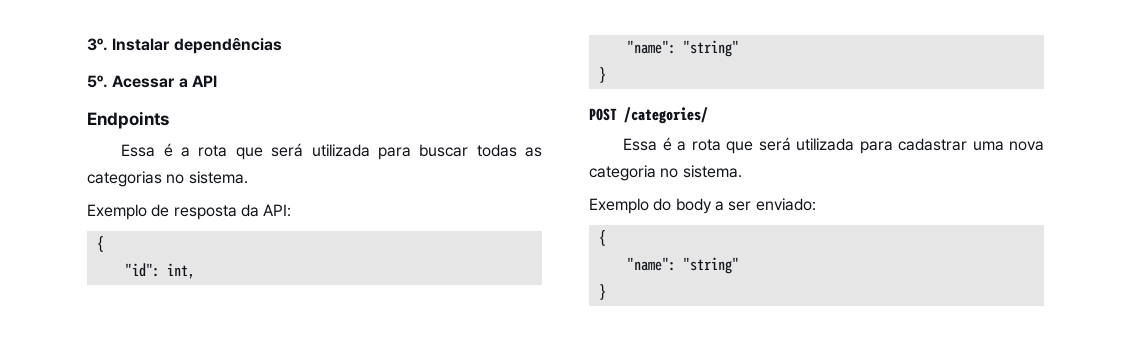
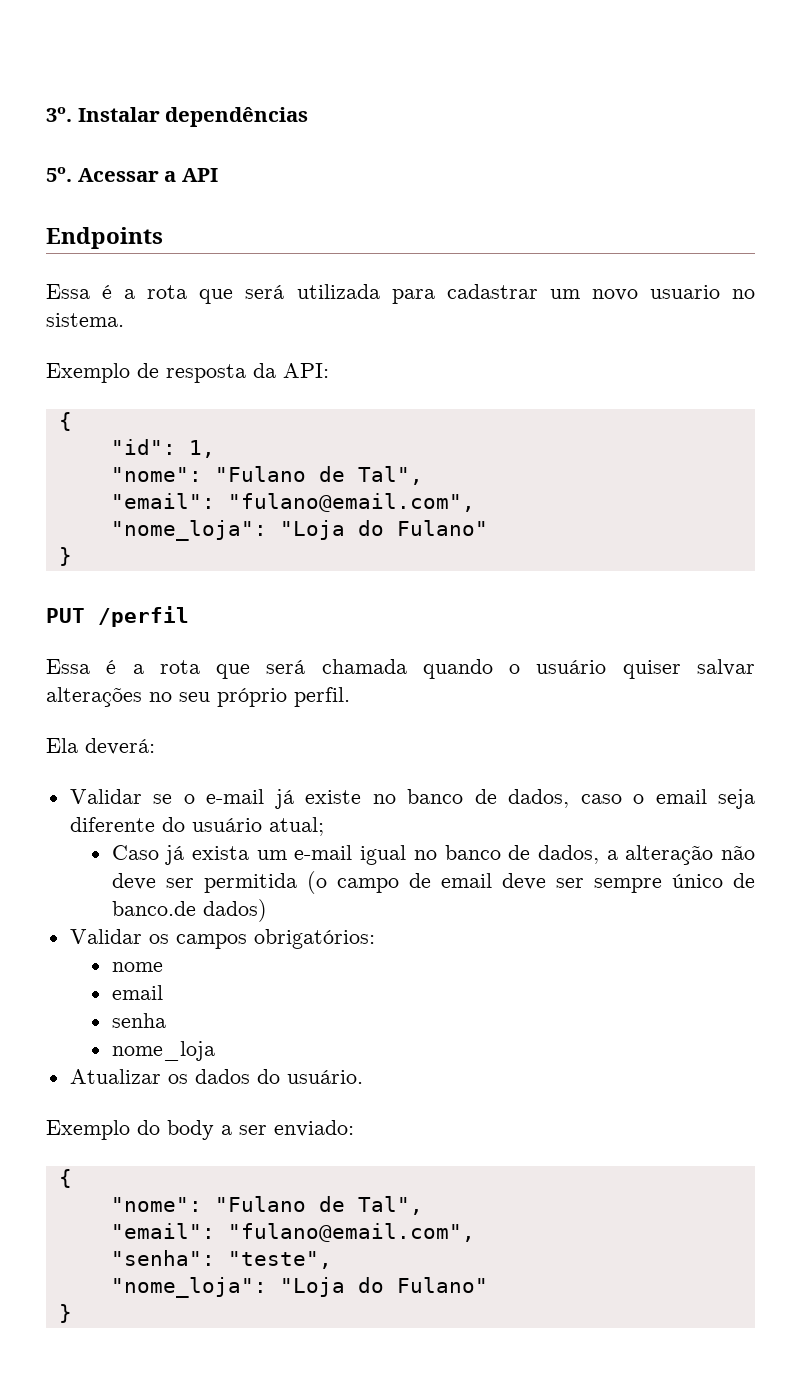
[419,144,542,157] [87,171,162,187] buscar todas as categorias -> [446,284,720,301] cadastrar um novo usuario
[166,263,195,279] [626,40,739,57] int, // "name": "string" -> [188,440,215,458] [110,466,423,485] [110,493,475,512] [110,520,488,541] 1, // "nome": "Fulano de Tal", // "email": "fulano@email.com", // "nome_loja": "Loja do Fulano"
[589,107,708,124] [623,137,1044,154] [589,165,742,181] POST /categories/ // Essa é a rota que será utilizada para cadastrar uma nova categoria no sistema. -> [46,606,189,627] [46,659,755,679] [46,687,350,707] [46,738,155,755] [69,789,756,809] [69,817,324,836] [111,845,755,865] [111,871,755,894] [111,899,267,922] [69,929,375,949] [111,962,163,972] [111,985,163,1000] [111,1013,166,1028] [111,1041,215,1061] [69,1069,363,1084] PUT /perfil // Essa é a rota que será chamada quando o usuário quiser salvar alterações no seu próprio perfil. // Ela deverá: // Validar se o e-mail já existe no banco de dados, caso o email seja diferente do usuário atual; // Caso já exista um e-mail igual no banco de dados, a alteração não deve ser permitida (o campo de email deve ser sempre único de banco.de dados) // Validar os campos obrigatórios: // nome // email // senha // nome_loja // Atualizar os dados do usuário.
[626,257,739,274] "name": "string" -> [110,1196,423,1215] [110,1223,475,1242] [110,1250,332,1269] [110,1277,488,1298] "nome": "Fulano de Tal", // "email": "fulano@email.com", // "senha": "teste", // "nome_loja": "Loja do Fulano"

